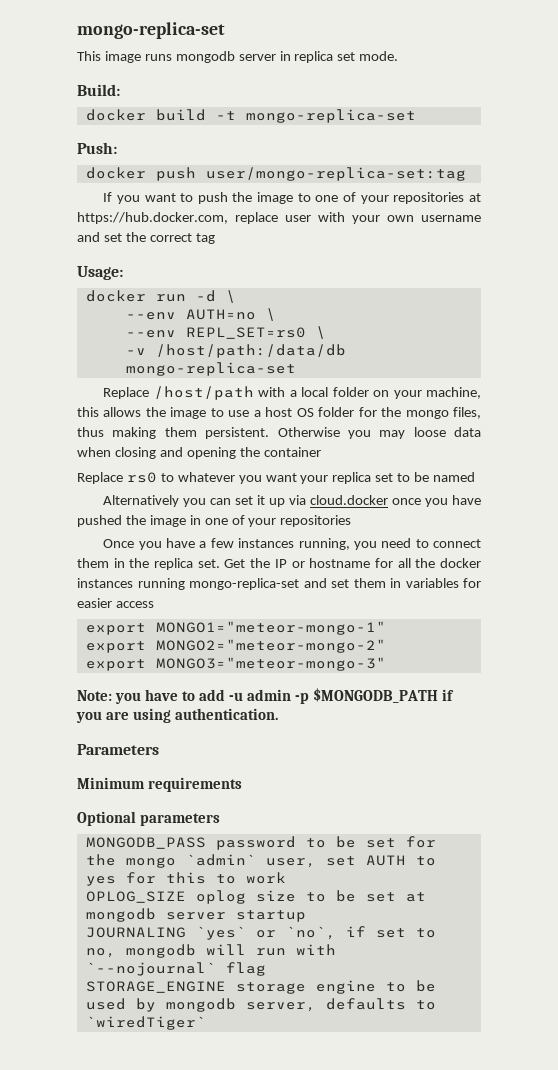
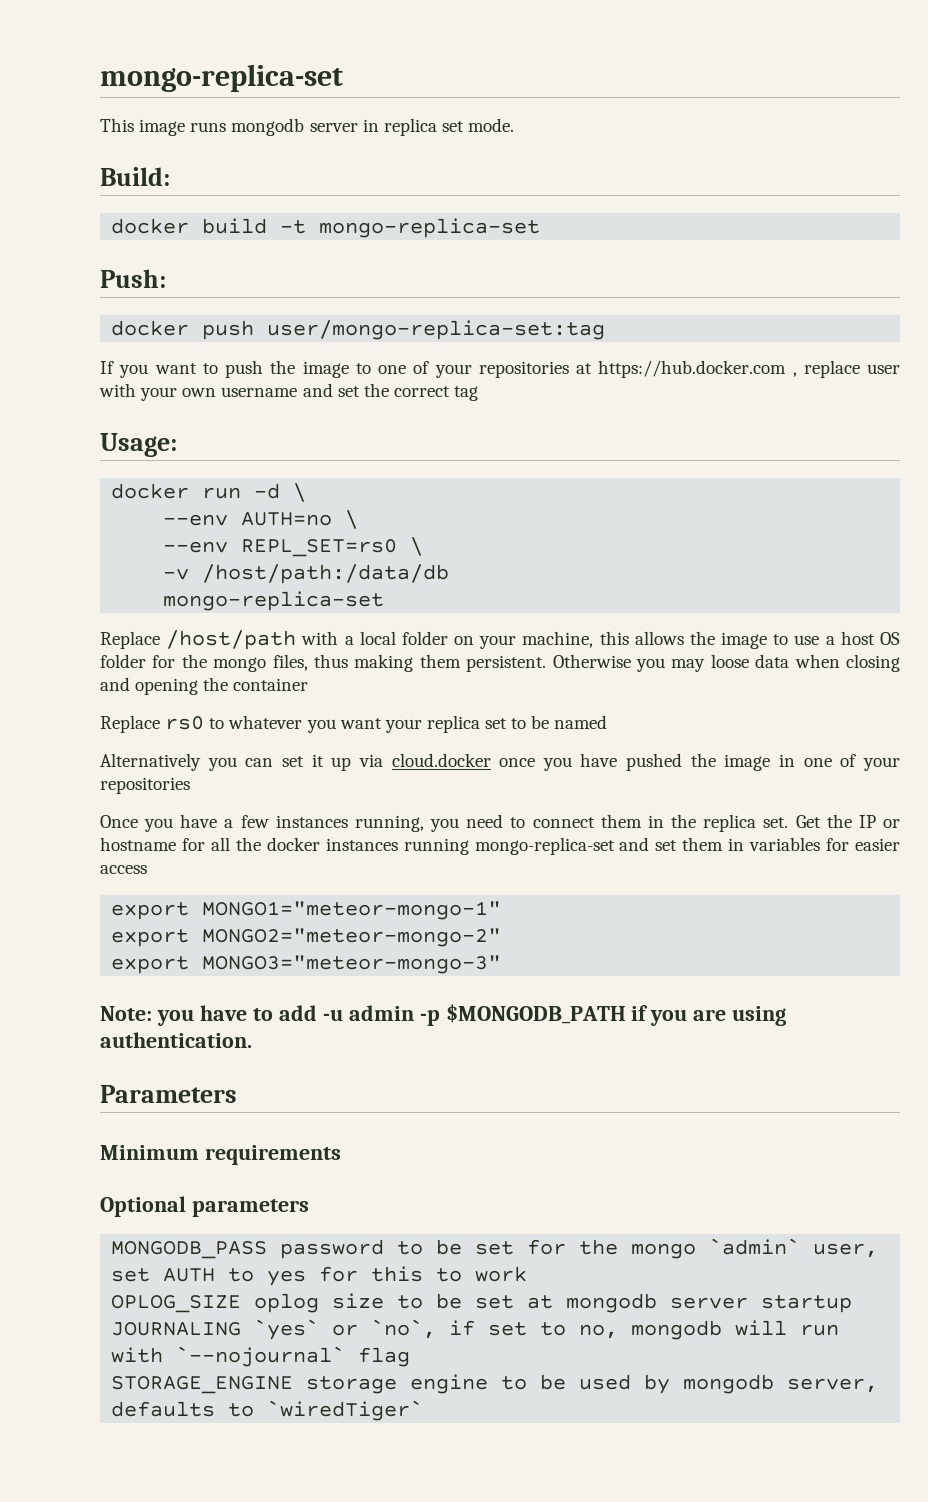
[77,212,228,224] https://hub.docker.com, -> [598,360,797,378] https://hub.docker.com ,

